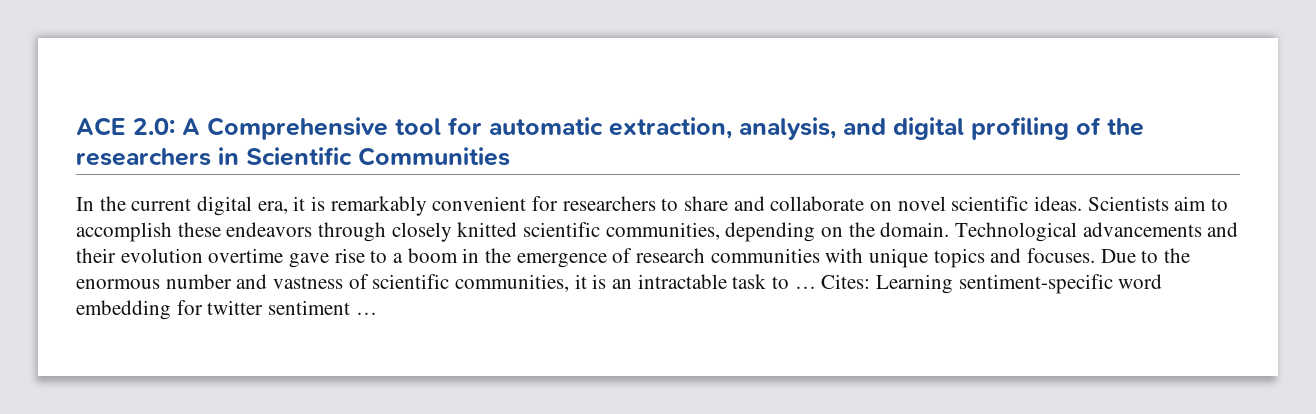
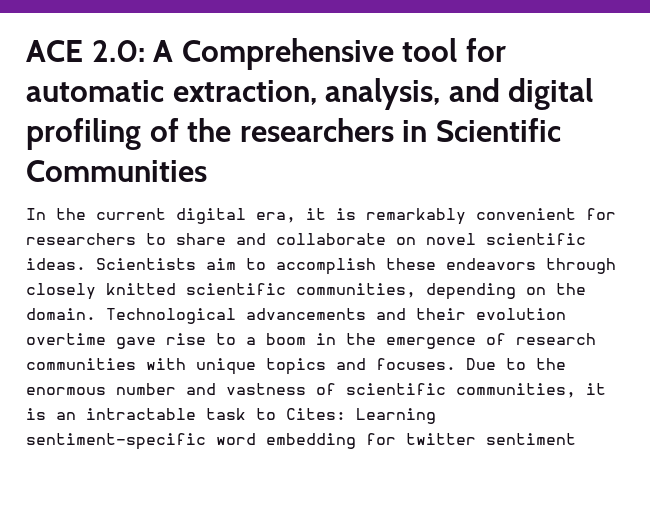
[794,286,816,289] … -> (276, 414) none
[355,312,377,315] … -> (576, 439) none

